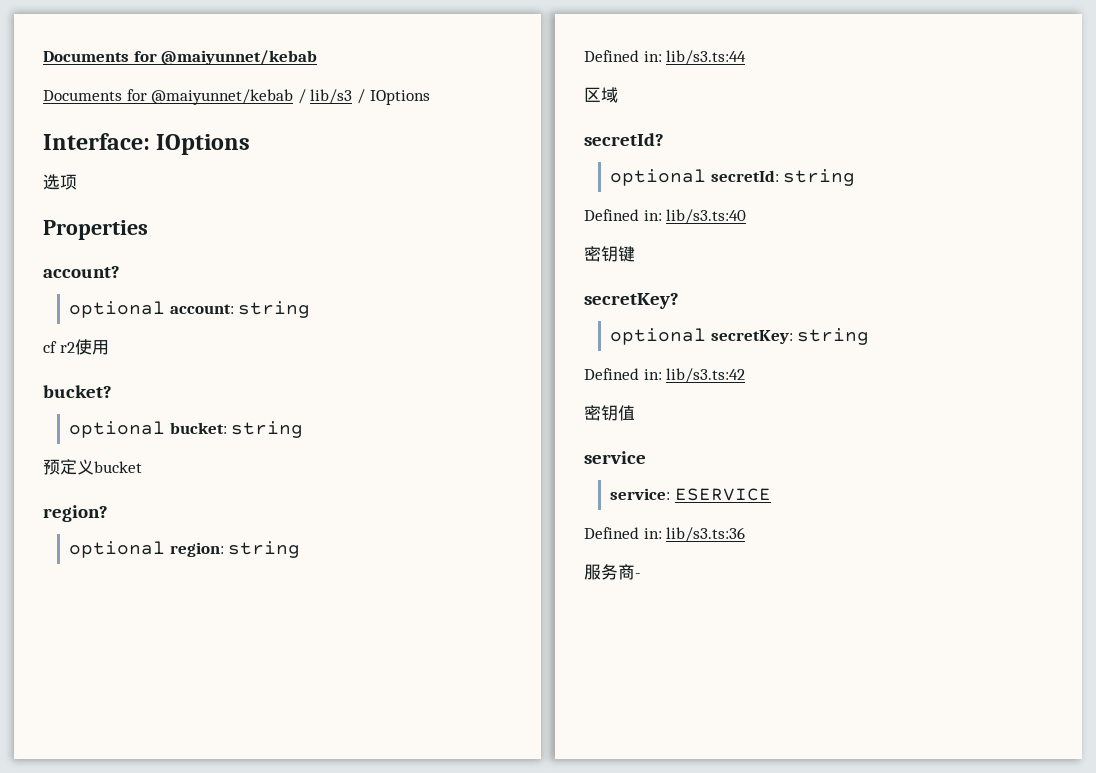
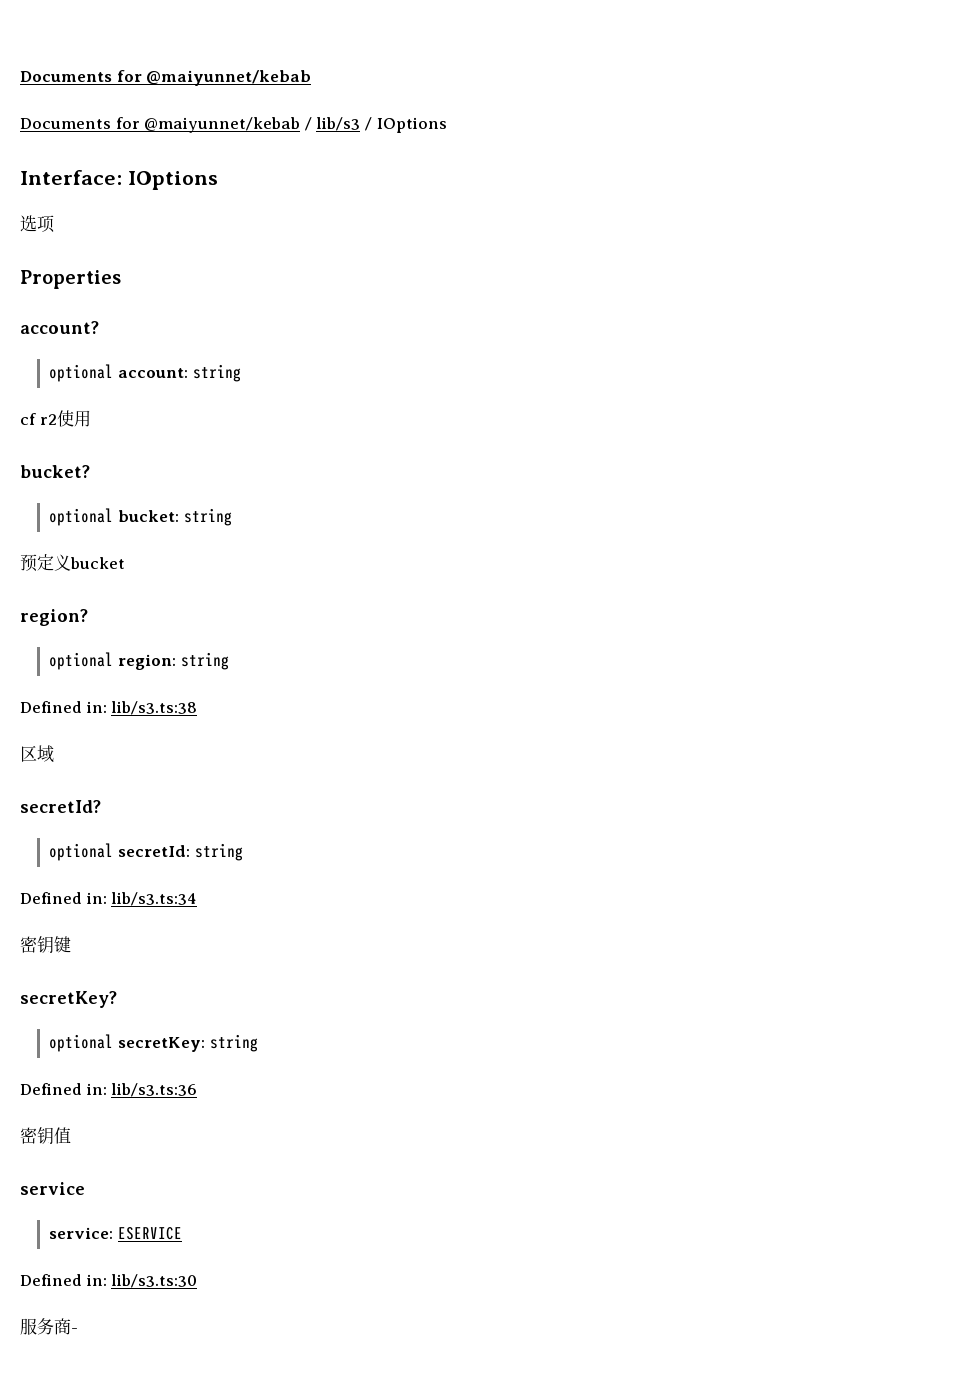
[666,50,747,65] lib/s3.ts:44 -> [111,701,198,715] lib/s3.ts:38
[666,209,747,224] lib/s3.ts:40 -> [111,892,198,906] lib/s3.ts:34
[666,368,746,383] lib/s3.ts:42 -> [111,1083,198,1097] lib/s3.ts:36
[666,527,746,542] lib/s3.ts:36 -> [111,1274,198,1288] lib/s3.ts:30

